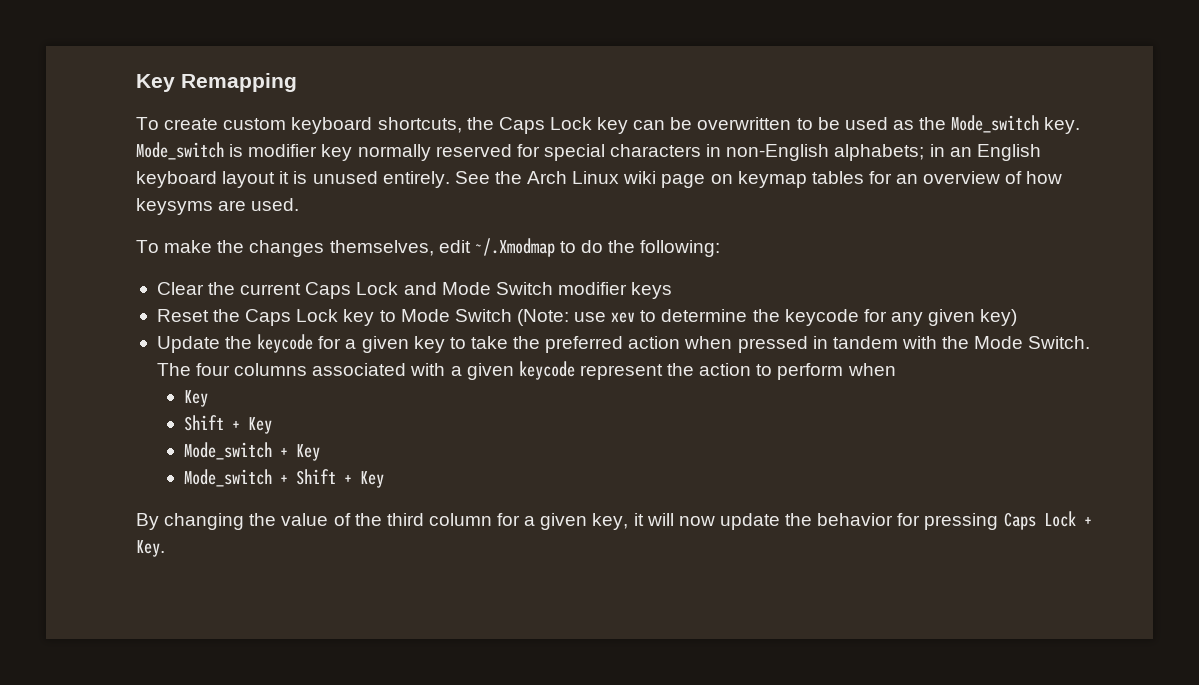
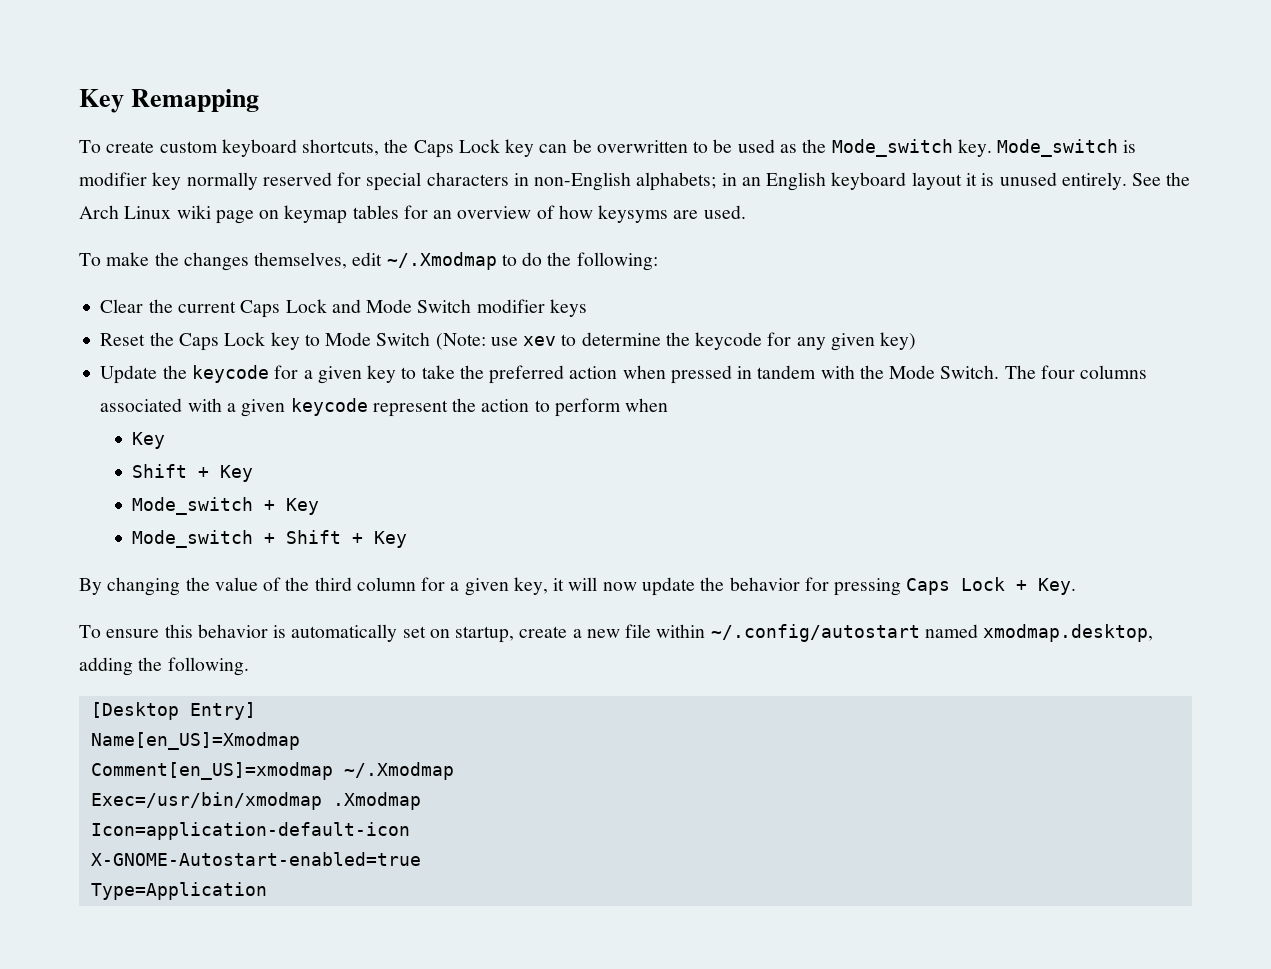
(165, 548) none -> [79,624,1154,643] [79,657,249,676] [90,702,256,720] [90,732,300,750] [90,762,454,780] [90,792,421,810] [90,822,410,840] [90,852,421,866] [90,882,267,900] // To ensure this behavior is automatically set on startup, create a new file within ~/.config/autostart named xmodmap.desktop, adding the following. // [Desktop Entry] // Name[en_US]=Xmodmap // Comment[en_US]=xmodmap ~/.Xmodmap // Exec=/usr/bin/xmodmap .Xmodmap // Icon=application-default-icon // X-GNOME-Autostart-enabled=true // Type=Application

